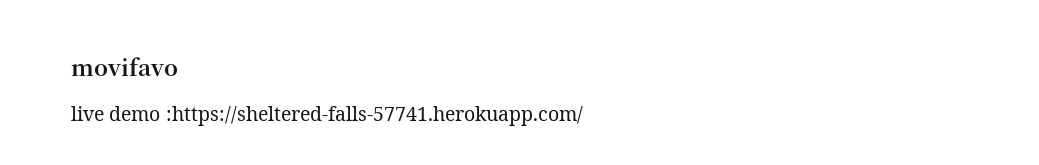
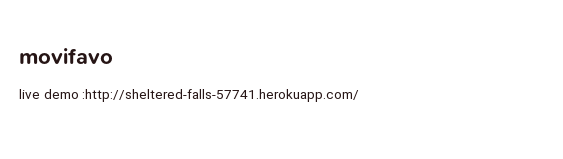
[165,106,583,126] :https://sheltered-falls-57741.herokuapp.com/ -> [82,89,360,102] :http://sheltered-falls-57741.herokuapp.com/

